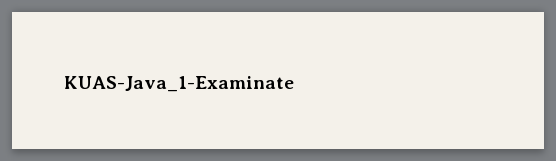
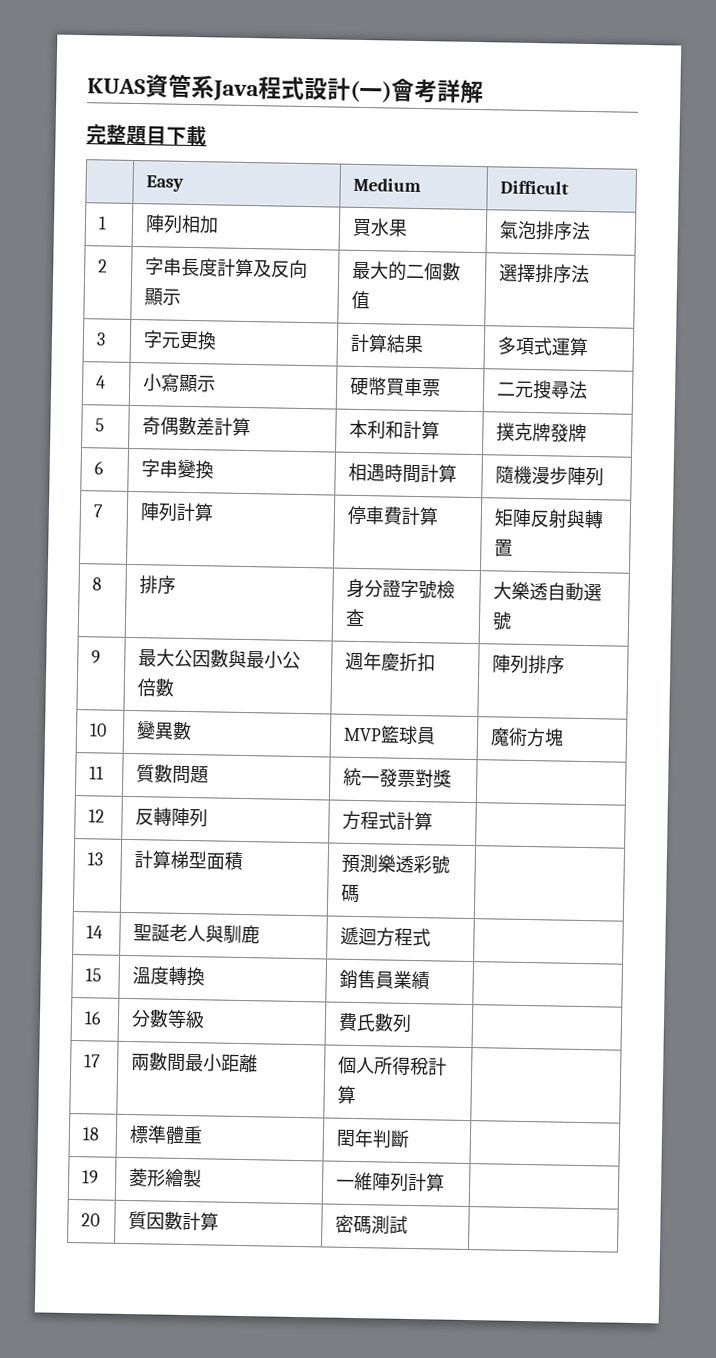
[64,76,294,92] KUAS-Java_1-Examinate -> [87,74,484,105] [86,124,207,146] [146,175,185,192] [353,177,422,193] [500,180,570,195] [98,216,108,230] [145,214,220,234] [352,218,409,237] [499,220,592,241] [98,259,109,273] [145,257,309,279] [144,288,182,306] [352,261,462,281] [351,290,371,310] [499,263,591,284] [96,332,107,346] [143,330,218,351] [350,333,425,354] [497,336,590,357] [96,375,107,389] [143,373,217,393] [350,377,442,397] [497,380,589,400] [95,418,106,432] [142,416,252,437] [349,419,441,440] [496,422,588,443] [94,461,105,475] [141,458,215,480] [348,462,458,484] [495,465,605,487] [93,504,105,518] [140,502,215,522] [347,505,440,526] [494,508,605,529] [494,539,514,557] [92,577,103,591] [139,575,177,595] [346,578,456,600] [345,608,366,627] [493,581,603,602] [492,611,513,631] [91,650,102,664] [138,648,302,669] [137,678,175,697] [345,651,437,673] [492,654,566,675] [89,723,108,737] [136,720,193,741] [343,725,437,745] [490,727,565,748] [89,766,105,780] [136,764,210,785] [343,767,453,788] [88,809,106,823] [135,807,209,828] [342,810,434,831] [87,852,104,866] [134,850,244,871] [341,853,451,875] [341,884,361,904] [86,925,104,939] [133,923,261,945] [340,926,432,947] [85,968,103,982] [132,966,206,987] [339,969,431,990] [84,1011,103,1025] [131,1009,206,1029] [338,1012,413,1034] [84,1054,102,1068] [131,1052,259,1073] [338,1055,448,1076] [337,1085,357,1105] [82,1127,101,1141] [129,1125,204,1145] [336,1129,411,1148] [82,1170,100,1184] [129,1168,203,1188] [336,1172,446,1192] [81,1213,101,1227] [128,1211,220,1231] [335,1214,409,1235] KUAS資管系Java程式設計(一)會考詳解 // 完整題目下載 // | Easy | Medium | Difficult // 1 | 陣列相加 | 買水果 | 氣泡排序法 // 2 | 字串長度計算及反向顯示 | 最大的二個數值 | 選擇排序法 // 3 | 字元更換 | 計算結果 | 多項式運算 // 4 | 小寫顯示 | 硬幣買車票 | 二元搜尋法 // 5 | 奇偶數差計算 | 本利和計算 | 撲克牌發牌 // 6 | 字串變換 | 相遇時間計算 | 隨機漫步陣列 // 7 | 陣列計算 | 停車費計算 | 矩陣反射與轉置 // 8 | 排序 | 身分證字號檢查 | 大樂透自動選號 // 9 | 最大公因數與最小公倍數 | 週年慶折扣 | 陣列排序 // 10 | 變異數 | MVP籃球員 | 魔術方塊 // 11 | 質數問題 | 統一發票對獎 | // 12 | 反轉陣列 | 方程式計算 | // 13 | 計算梯型面積 | 預測樂透彩號碼 | // 14 | 聖誕老人與馴鹿 | 遞迴方程式 | // 15 | 溫度轉換 | 銷售員業績 | // 16 | 分數等級 | 費氏數列 | // 17 | 兩數間最小距離 | 個人所得稅計算 | // 18 | 標準體重 | 閏年判斷 | // 19 | 菱形繪製 | 一維陣列計算 | // 20 | 質因數計算 | 密碼測試 |

